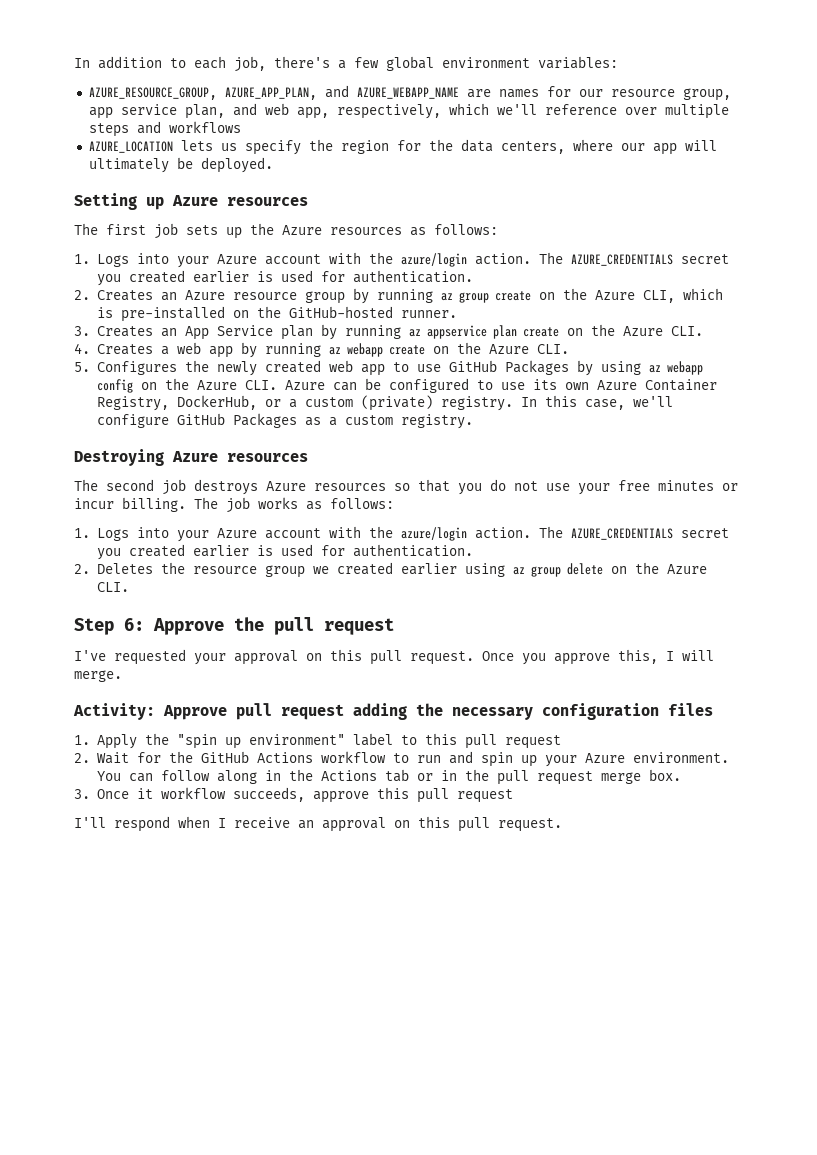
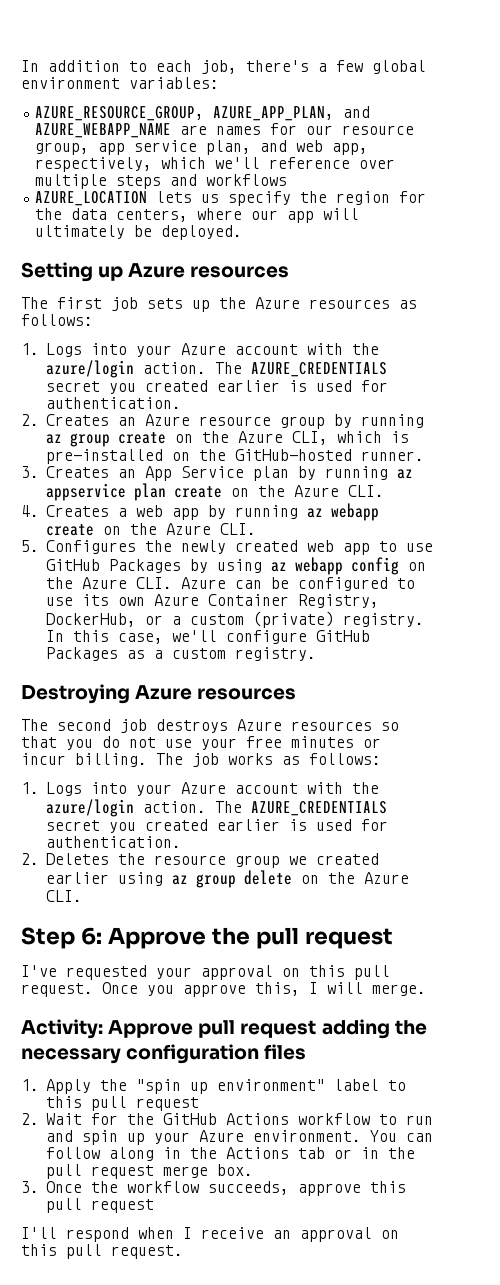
[136,788,153,799] it -> [90,1181,118,1193] the

